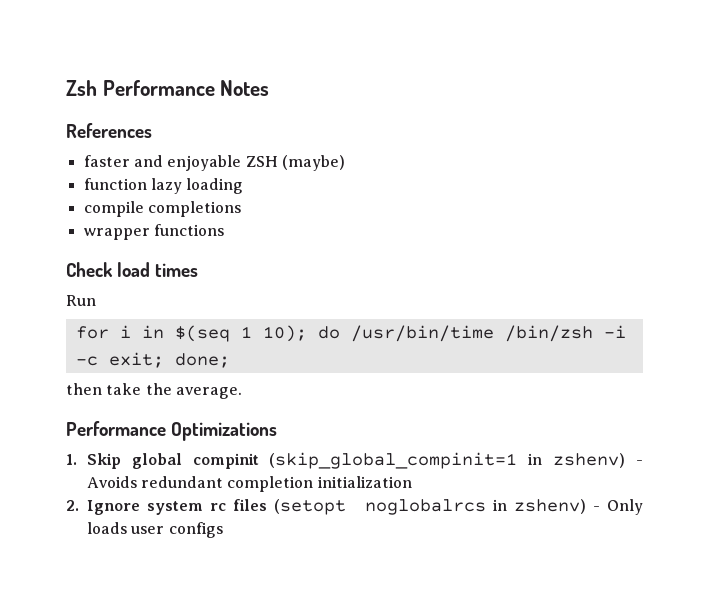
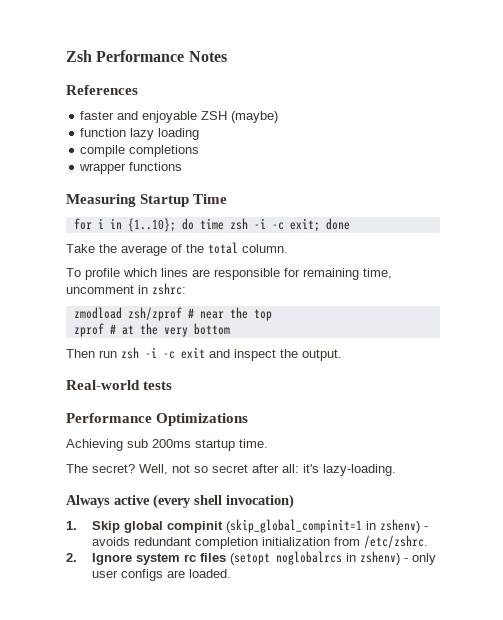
[66,262,199,277] [66,295,96,306] Check load times // Run -> [66,194,228,207] Measuring Startup Time
[174,325,626,342] [75,352,230,368] [66,383,242,399] [66,421,278,441] $(seq 1 10); do /usr/bin/time /bin/zsh -i -c exit; done; // then take the average. // Performance Optimizations -> [127,218,350,232] [66,242,288,256] [66,268,392,280] [66,283,186,295] [73,307,272,321] [73,323,230,337] [66,347,342,361] [66,380,173,390] [66,413,249,426] [66,439,268,451] [66,464,396,476] [66,494,294,509] {1..10}; do time zsh -i -c exit; done // Take the average of the total column. // To profile which lines are responsible for remaining time, uncomment in zshrc: // zmodload zsh/zprof # near the top // zprof # at the very bottom // Then run zsh -i -c exit and inspect the output. // Real-world tests // Performance Optimizations // Achieving sub 200ms startup time. // The secret? Well, not so secret after all: it's lazy-loading. // Always active (every shell invocation)
[86,476,137,488] Avoids -> [91,537,130,546] avoids
(412, 482) none -> [333,535,428,548] from /etc/zshrc.
[607,499,643,515] [87,522,223,538] Only loads user configs -> [411,553,436,565] [91,569,231,581] only user configs are loaded.

